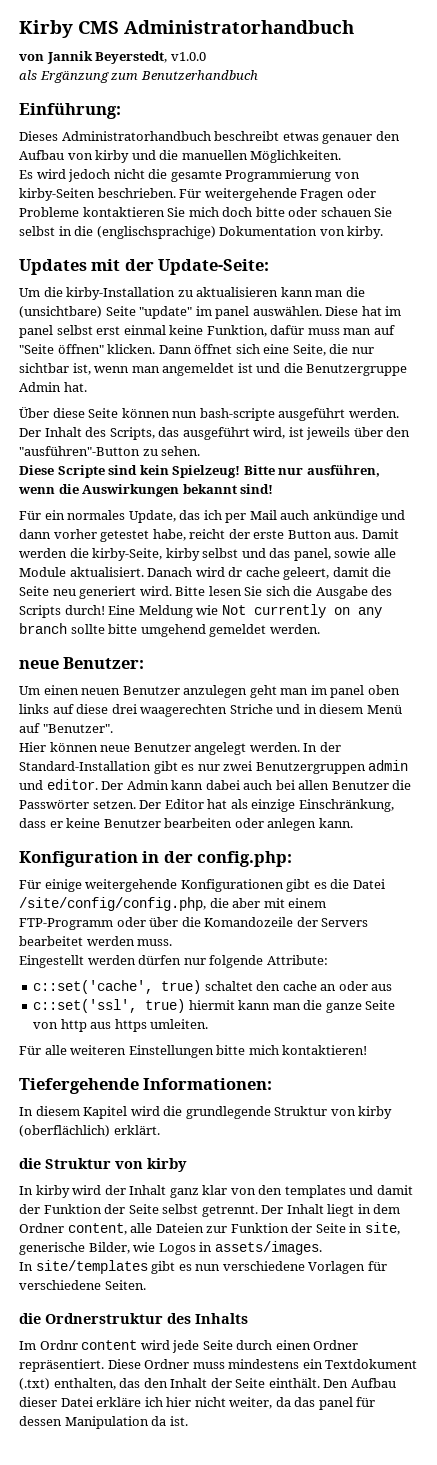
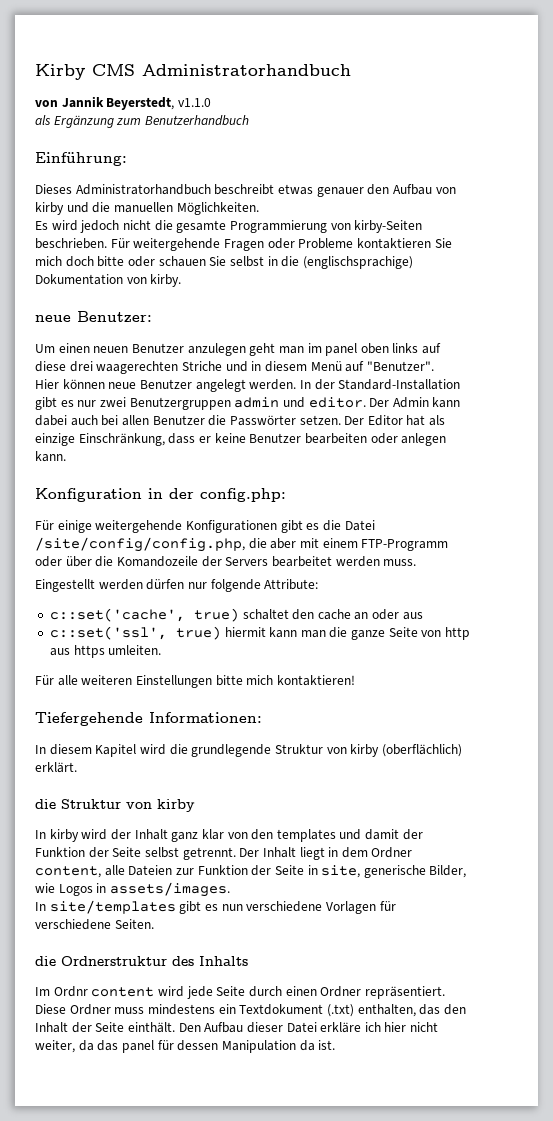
[170,52,206,61] v1.0.0 -> [177,98,211,107] v1.1.0
[19,259,270,275] [19,287,365,300] [19,306,402,319] [19,325,395,338] [19,344,374,356] [19,363,408,376] [19,382,87,392] [19,407,399,421] [19,427,411,440] [19,446,201,456] [19,465,380,478] [18,484,274,497] [19,510,406,523] [19,529,399,542] [19,548,396,561] [19,567,392,580] [19,586,393,599] [19,604,382,618] [19,623,320,637] // Updates mit der Update-Seite: // Um die kirby-Installation zu aktualisieren kann man die (unsichtbare) Seite "update" im panel auswählen. Diese hat im panel selbst erst einmal keine Funktion, dafür muss man auf "Seite öffnen" klicken. Dann öffnet sich eine Seite, die nur sichtbar ist, wenn man angemeldet ist und die Benutzergruppe Admin hat. // Über diese Seite können nun bash-scripte ausgeführt werden. Der Inhalt des Scripts, das ausgeführt wird, ist jeweils über den "ausführen"-Button zu sehen. // Diese Scripte sind kein Spielzeug! Bitte nur ausführen, wenn die Auswirkungen bekannt sind! // Für ein normales Update, das ich per Mail auch ankündige und dann vorher getestet habe, reicht der erste Button aus. Damit werden die kirby-Seite, kirby selbst und das panel, sowie alle Module aktualisiert. Danach wird dr cache geleert, damit die Seite neu generiert wird. Bitte lesen Sie sich die Ausgabe des Scripts durch! Eine Meldung wie Not currently on any branch sollte bitte umgehend gemeldet werden. -> (182, 280) none

